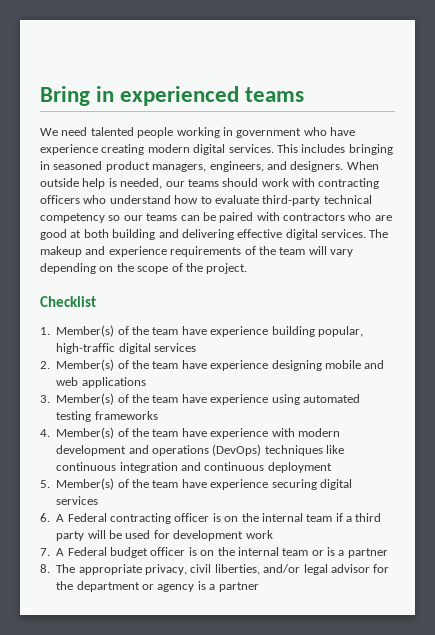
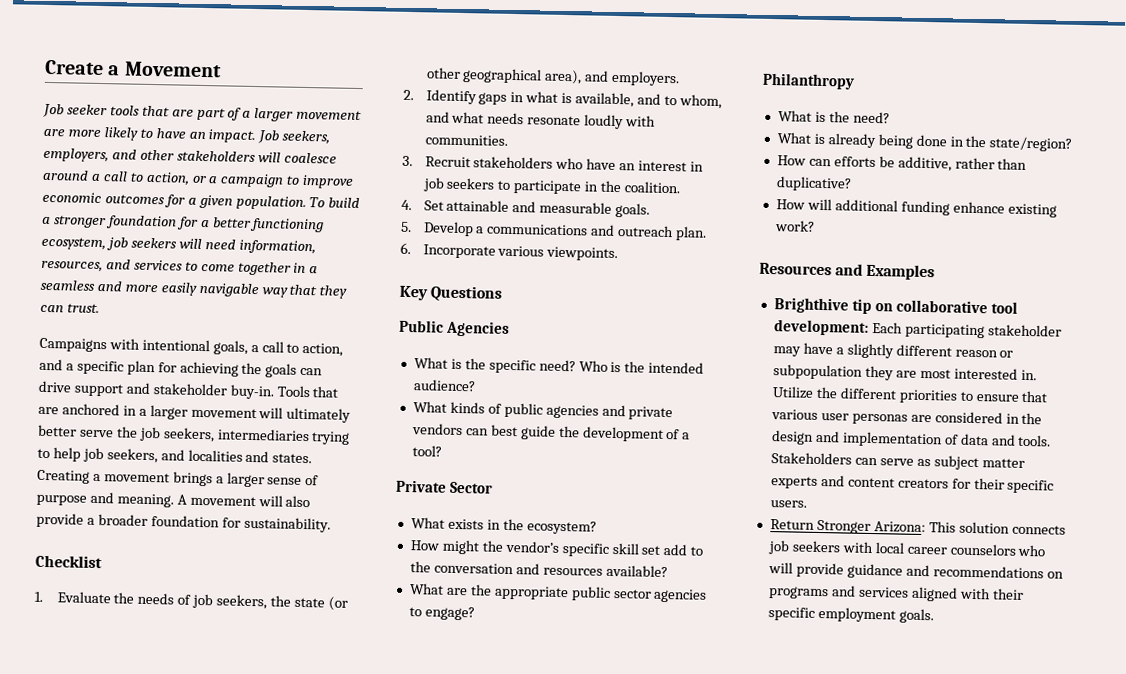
[40,86,305,106] [40,127,355,138] [40,144,393,155] [40,161,379,172] [40,178,380,189] [40,195,372,206] [40,212,392,223] [40,229,389,240] [40,246,353,257] [40,263,248,274] [40,296,96,307] [40,325,363,337] [56,343,196,354] [40,359,385,371] [56,377,146,388] [40,393,360,405] [56,411,158,422] [40,427,340,439] [56,444,345,456] [56,462,332,473] [40,478,352,490] [56,496,99,505] [40,513,382,524] [56,530,273,541] [40,547,388,558] [40,564,390,575] [56,581,259,592] Bring in experienced teams // We need talented people working in government who have experience creating modern digital services. This includes bringing in seasoned product managers, engineers, and designers. When outside help is needed, our teams should work with contracting officers who understand how to evaluate third-party technical competency so our teams can be paired with contractors who are good at both building and delivering effective digital services. The makeup and experience requirements of the team will vary depending on the scope of the project. // Checklist // 1. Member(s) of the team have experience building popular, high-traffic digital services // 2. Member(s) of the team have experience designing mobile and web applications // 3. Member(s) of the team have experience using automated testing frameworks // 4. Member(s) of the team have experience with modern development and operations (DevOps) techniques like continuous integration and continuous deployment // 5. Member(s) of the team have experience securing digital services // 6. A Federal contracting officer is on the internal team if a third party will be used for development work // 7. A Federal budget officer is on the internal team or is a partner // 8. The appropriate privacy, civil liberties, and/or legal advisor for the department or agency is a partner -> [44,59,222,78] [43,103,363,122] [43,127,331,145] [43,147,337,164] [42,169,355,189] [42,191,361,211] [42,215,325,233] [41,236,316,255] [41,259,319,276] [40,279,348,299] [40,303,100,314] [39,337,344,357] [39,358,324,378] [38,380,339,400] [38,403,352,423] [37,424,351,445] [37,447,313,464] [37,469,320,488] [36,491,311,508] [36,512,331,533] [35,554,102,569] [34,591,348,611] [425,67,681,87] [403,89,722,110] [425,111,657,130] [424,134,508,146] [402,155,705,172] [422,177,682,195] [401,199,651,218] [401,221,708,241] [400,242,619,262] [399,285,503,302] [399,319,510,337] [413,357,705,374] [412,379,476,392] [412,401,674,421] [411,423,691,442] [411,445,442,457] [395,479,493,494] [410,517,597,535] [409,539,704,557] [409,561,668,578] [408,583,708,603] [408,606,475,621] [762,72,855,90] [777,110,890,124] [776,132,1073,152] [776,155,1028,172] [775,176,852,192] [775,198,1057,218] [774,220,815,232] [759,262,936,281] [773,297,1018,314] [773,319,1062,339] [772,342,1014,359] [772,364,1037,381] [771,386,1049,404] [770,409,1043,425] [770,430,1052,448] [770,452,1025,471] [770,475,1055,494] [769,500,807,508] [769,519,1066,535] [767,540,1047,557] [767,562,1064,579] [767,585,1024,602] [767,606,934,624] Create a Movement // Job seeker tools that are part of a larger movement are more likely to have an impact. Job seekers, employers, and other stakeholders will coalesce around a call to action, or a campaign to improve economic outcomes for a given population. To build a stronger foundation for a better functioning ecosystem, job seekers will need information, resources, and services to come together in a seamless and more easily navigable way that they can trust. // Campaigns with intentional goals, a call to action, and a specific plan for achieving the goals can drive support and stakeholder buy-in. Tools that are anchored in a larger movement will ultimately better serve the job seekers, intermediaries trying to help job seekers, and localities and states. Creating a movement brings a larger sense of purpose and meaning. A movement will also provide a broader foundation for sustainability. // Checklist // 1. Evaluate the needs of job seekers, the state (or other geographical area), and employers. // 2. Identify gaps in what is available, and to whom, and what needs resonate loudly with communities. // 3. Recruit stakeholders who have an interest in job seekers to participate in the coalition. // 4. Set attainable and measurable goals. // 5. Develop a communications and outreach plan. // 6. Incorporate various viewpoints. // Key Questions // Public Agencies // What is the specific need? Who is the intended audience? // What kinds of public agencies and private vendors can best guide the development of a tool? // Private Sector // What exists in the ecosystem? // How might the vendor’s specific skill set add to the conversation and resources available? // What are the appropriate public sector agencies to engage? // Philanthropy // What is the need? // What is already being done in the state/region? // How can efforts be additive, rather than duplicative? // How will additional funding enhance existing work? // Resources and Examples // Brighthive tip on collaborative tool development: Each participating stakeholder may have a slightly different reason or subpopulation they are most interested in. Utilize the different priorities to ensure that various user personas are considered in the design and implementation of data and tools. Stakeholders can serve as subject matter experts and content creators for their specific users. // Return Stronger Arizona: This solution connects job seekers with local career counselors who will provide guidance and recommendations on programs and services aligned with their specific employment goals.

